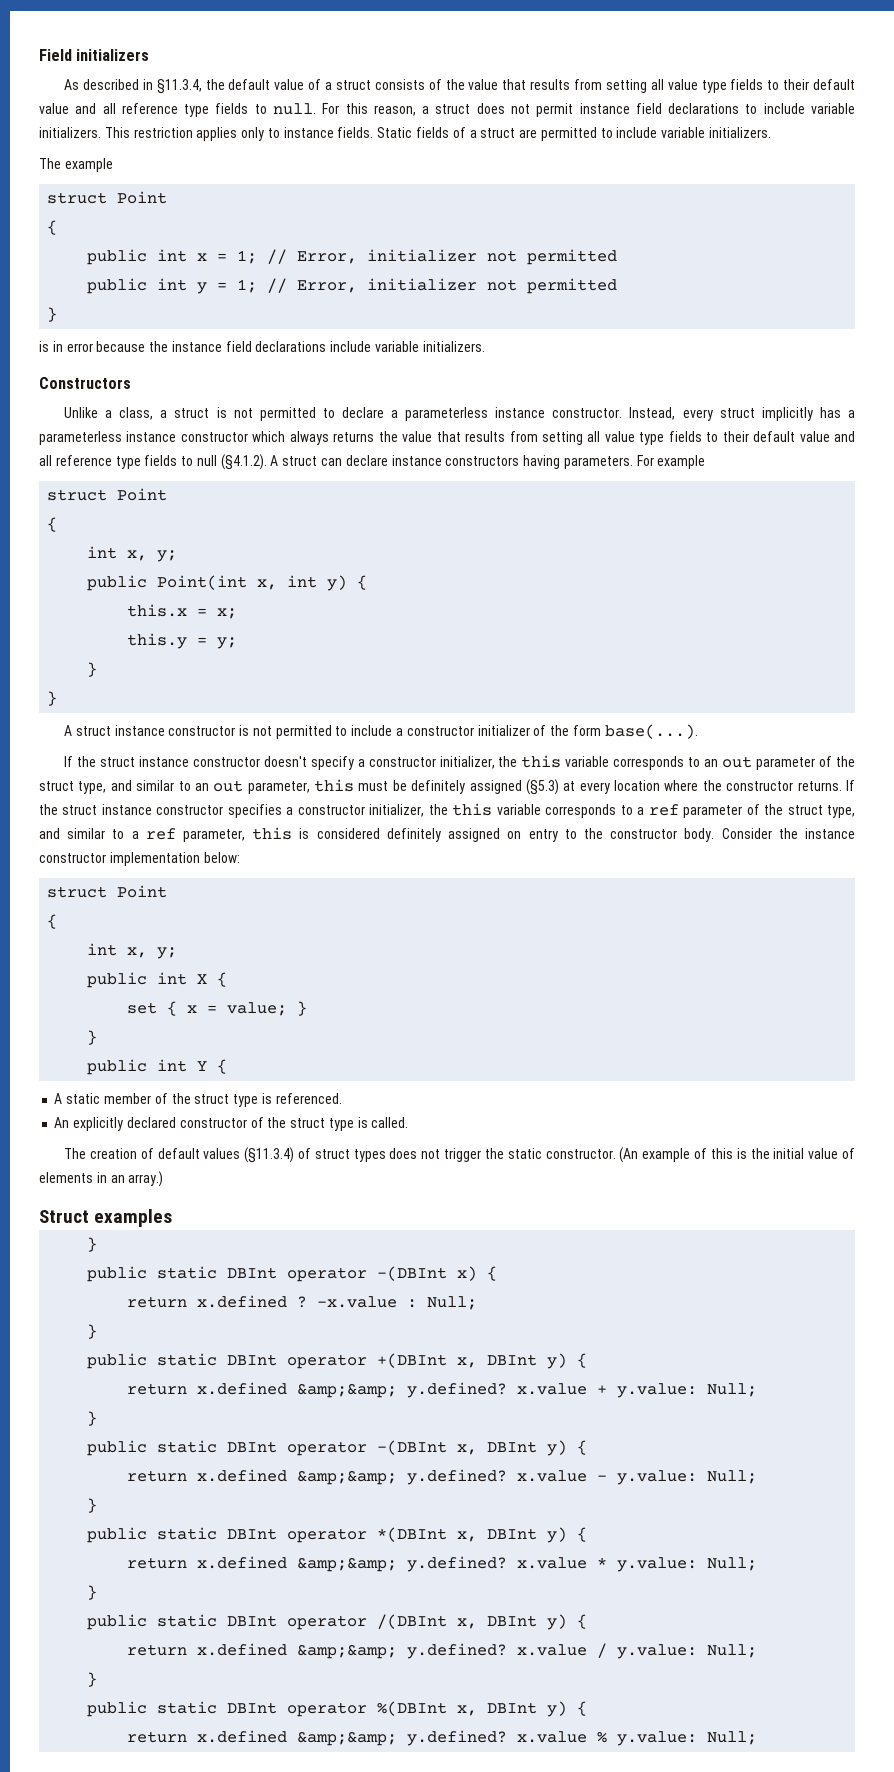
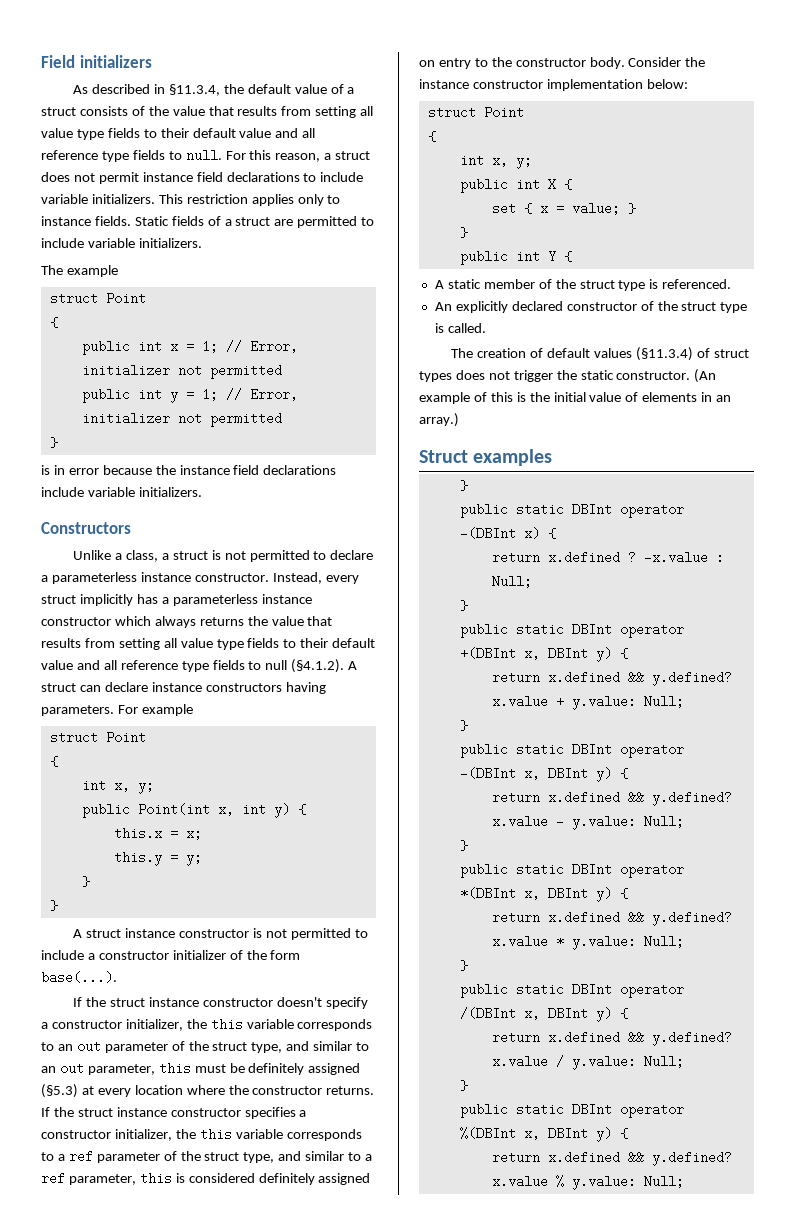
[297,1383,398,1398] &amp;&amp; -> [627,671,644,684] &&
[297,1470,398,1485] &amp;&amp; -> [627,791,644,804] &&
[297,1557,398,1572] &amp;&amp; -> [627,911,644,924] &&
[297,1644,398,1659] &amp;&amp; -> [627,1031,644,1044] &&
[297,1731,398,1746] &amp;&amp; -> [627,1151,644,1164] &&

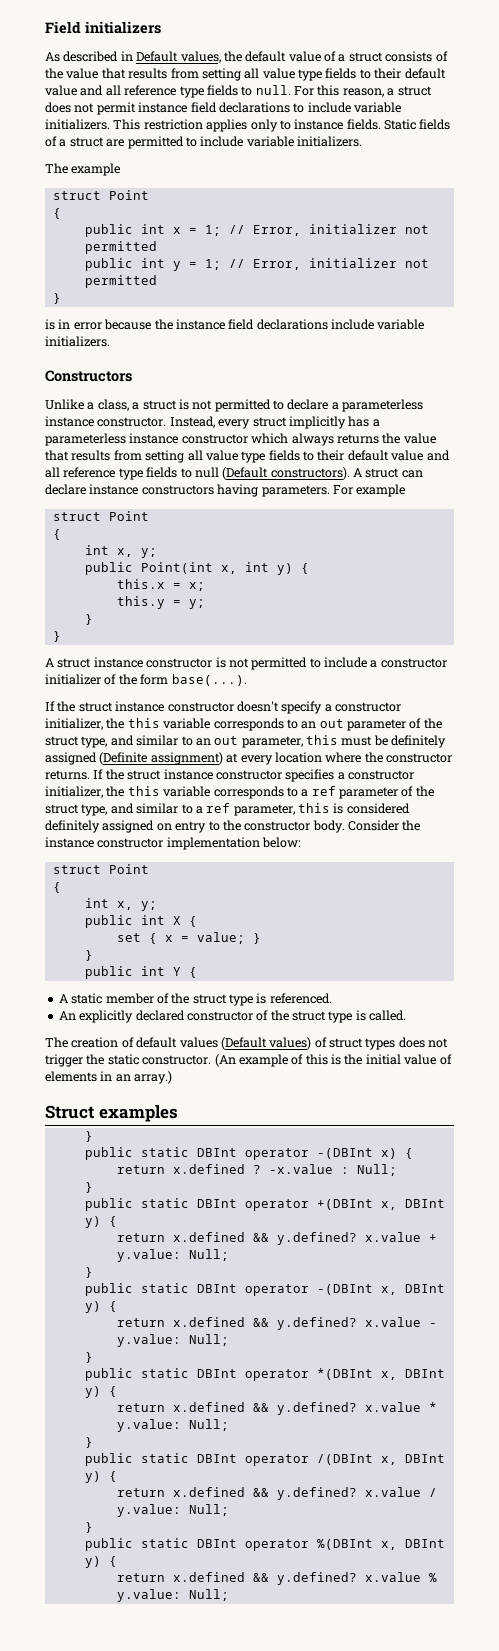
[168,84,220,96] §11.3.4, -> [136,51,221,63] Default values,
[291,659,345,673] (§4.1.2). -> [222,467,350,480] (Default constructors).
[41,1084,78,1098] (§5.3) -> [99,752,223,765] (Definite assignment)
[635,347,693,361] (§11.3.4) -> [220,1037,312,1050] (Default values)

